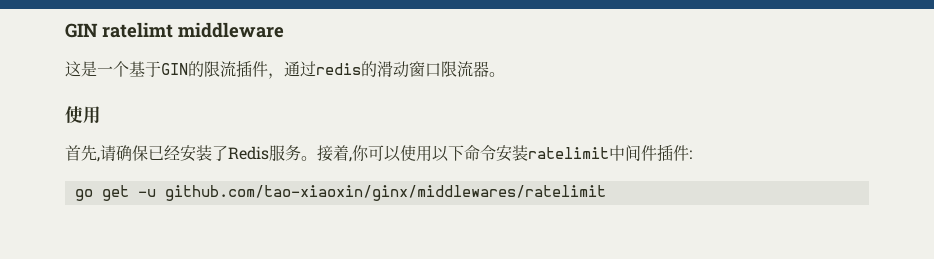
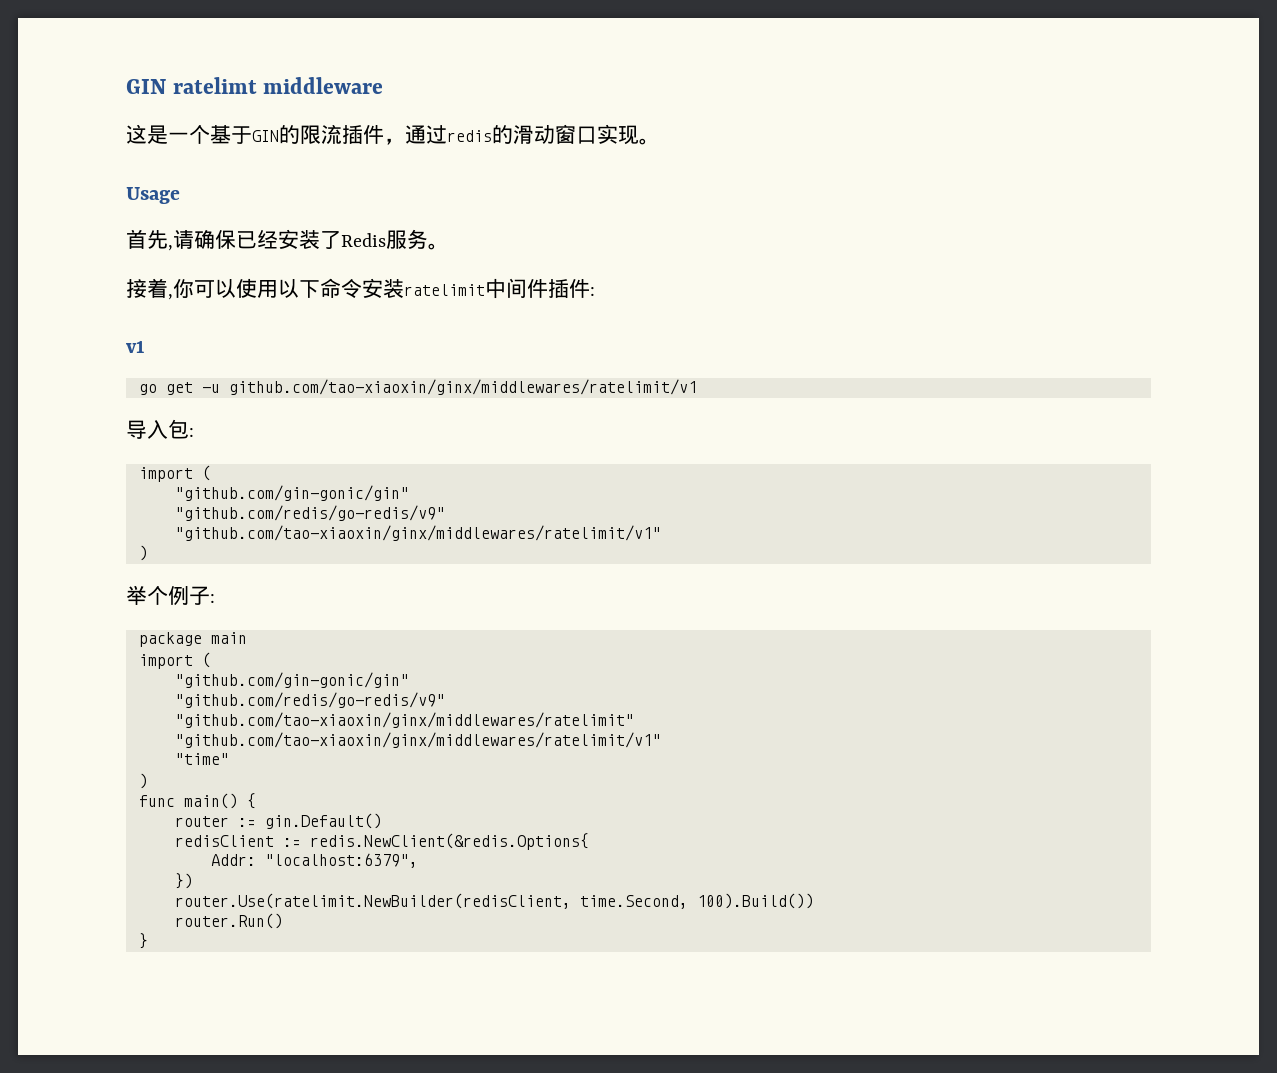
[441,61,505,77] [65,106,101,124] 限流器。 // 使用 -> [597,124,660,145] [126,187,180,204] 实现。 // Usage
(317, 158) none -> (449, 246) //
(692, 154) none -> [126,340,145,353] // v1
[164,185,606,201] github.com/tao-xiaoxin/ginx/middlewares/ratelimit -> [228,379,697,395] [126,419,194,439] [138,465,211,482] [174,485,409,501] [174,505,445,521] [174,525,661,541] [138,545,148,561] [126,585,215,606] [138,632,247,647] [138,652,211,669] [174,672,409,688] [174,692,445,708] [174,712,634,728] [174,732,661,748] [174,753,229,765] [138,773,148,789] [138,793,256,809] [174,813,382,829] [174,833,589,850] [210,853,418,868] [174,873,193,889] [174,893,814,909] [174,913,283,929] [138,933,148,949] github.com/tao-xiaoxin/ginx/middlewares/ratelimit/v1 // 导入包: // import ( // "github.com/gin-gonic/gin" // "github.com/redis/go-redis/v9" // "github.com/tao-xiaoxin/ginx/middlewares/ratelimit/v1" // ) // 举个例子: // package main // import ( // "github.com/gin-gonic/gin" // "github.com/redis/go-redis/v9" // "github.com/tao-xiaoxin/ginx/middlewares/ratelimit" // "github.com/tao-xiaoxin/ginx/middlewares/ratelimit/v1" // "time" // ) // func main() { // router := gin.Default() // redisClient := redis.NewClient(&redis.Options{ // Addr: "localhost:6379", // }) // router.Use(ratelimit.NewBuilder(redisClient, time.Second, 100).Build()) // router.Run() // }

